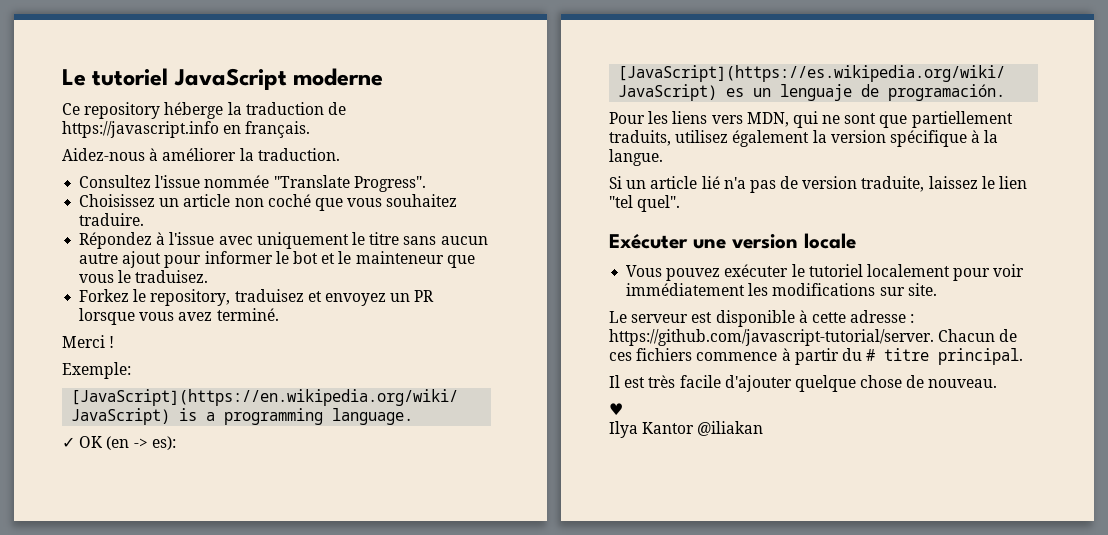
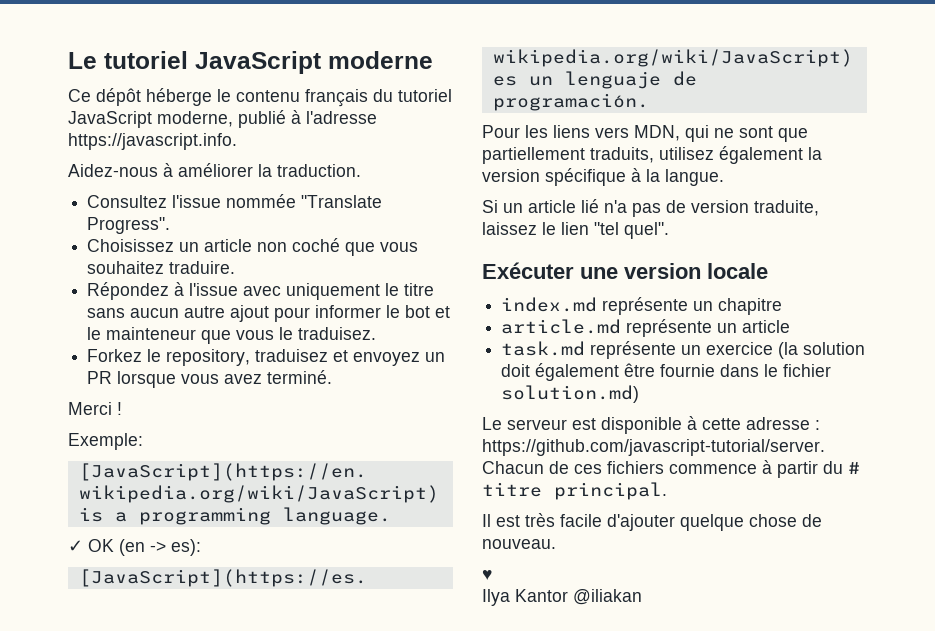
[84,102,346,119] [62,121,311,138] repository héberge la traduction de https://javascript.info en français. -> [96,88,452,107] [68,110,377,128] [68,133,237,150] dépôt héberge le contenu français du tutoriel JavaScript moderne, publié à l'adresse https://javascript.info.
[626,264,1025,281] [626,283,937,296] Vous pouvez exécuter le tutoriel localement pour voir immédiatement les modifications sur site. -> [501,297,783,315] [501,319,791,337] [501,341,866,359] [501,363,832,381] [501,385,640,403] index.md représente un chapitre // article.md représente un article // task.md représente un exercice (la solution doit également être fournie dans le fichier solution.md)

